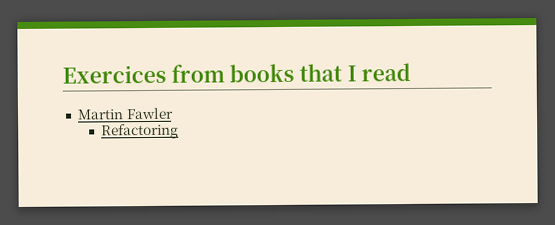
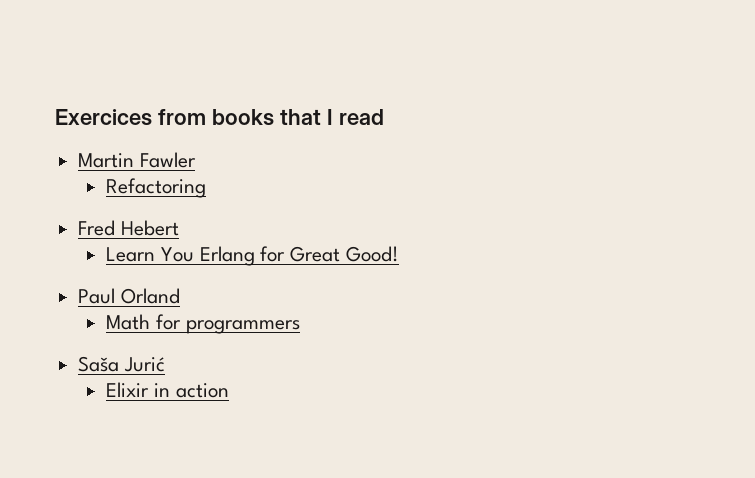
(180, 131) none -> [78,220,179,236] [106,246,399,266] [78,288,180,304] [106,314,300,334] [78,356,165,372] [106,382,229,398] // Fred Hebert // Learn You Erlang for Great Good! // Paul Orland // Math for programmers // Saša Jurić // Elixir in action

